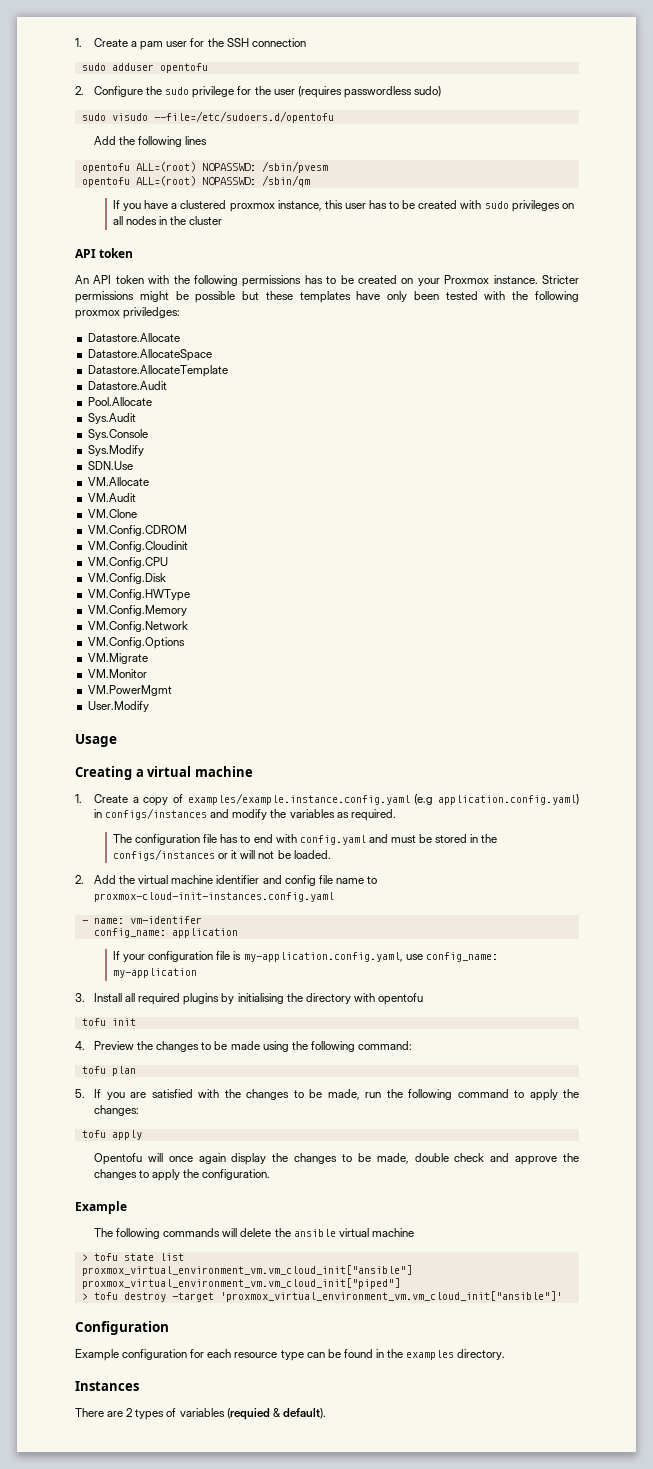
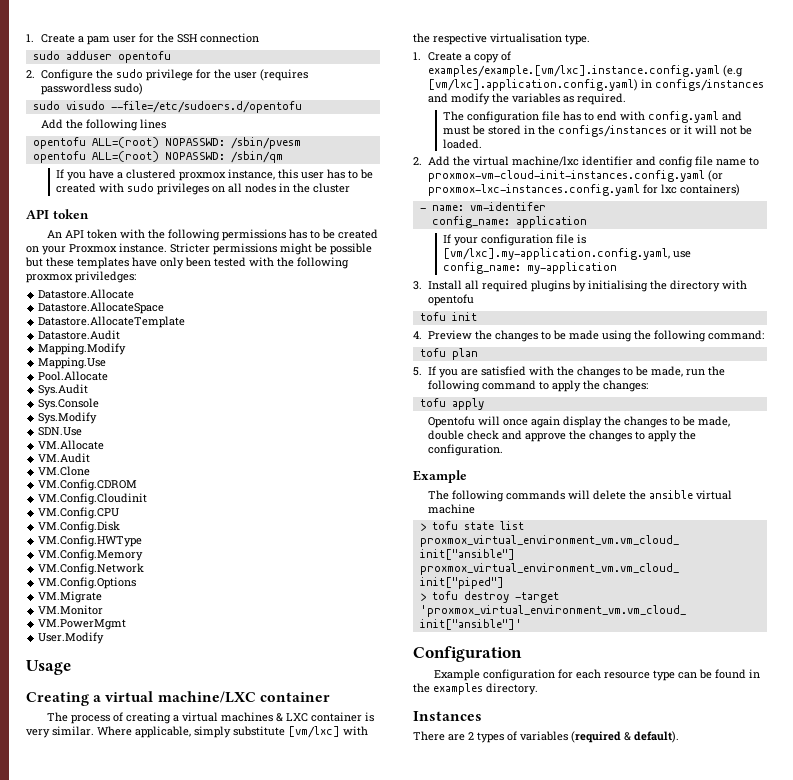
(167, 385) none -> [38,343,127,355] [38,357,107,369] // Mapping.Modify // Mapping.Use
[194,766,253,777] machine -> [157,691,330,703] [46,712,374,724] [26,726,368,738] [413,33,590,45] machine/LXC container // The process of creating a virtual machines & LXC container is very similar. Where applicable, simply substitute [vm/lxc] with the respective virtualisation type.
[187,793,579,805] examples/example.instance.config.yaml (e.g application.config.yaml) -> [427,65,743,77] [427,79,638,91] examples/example.[vm/lxc].instance.config.yaml (e.g [vm/lxc].application.config.yaml)
[171,875,214,884] machine -> [511,156,579,166] machine/lxc
[94,892,335,902] proxmox-cloud-init-instances.config.yaml -> [427,170,723,182] [427,184,740,196] proxmox-vm-cloud-init-instances.config.yaml (or proxmox-lxc-instances.config.yaml for lxc containers)
[243,952,403,962] my-application.config.yaml, -> [442,248,670,260] [vm/lxc].my-application.config.yaml,
[226,1408,270,1420] (requied -> [571,731,621,743] (required

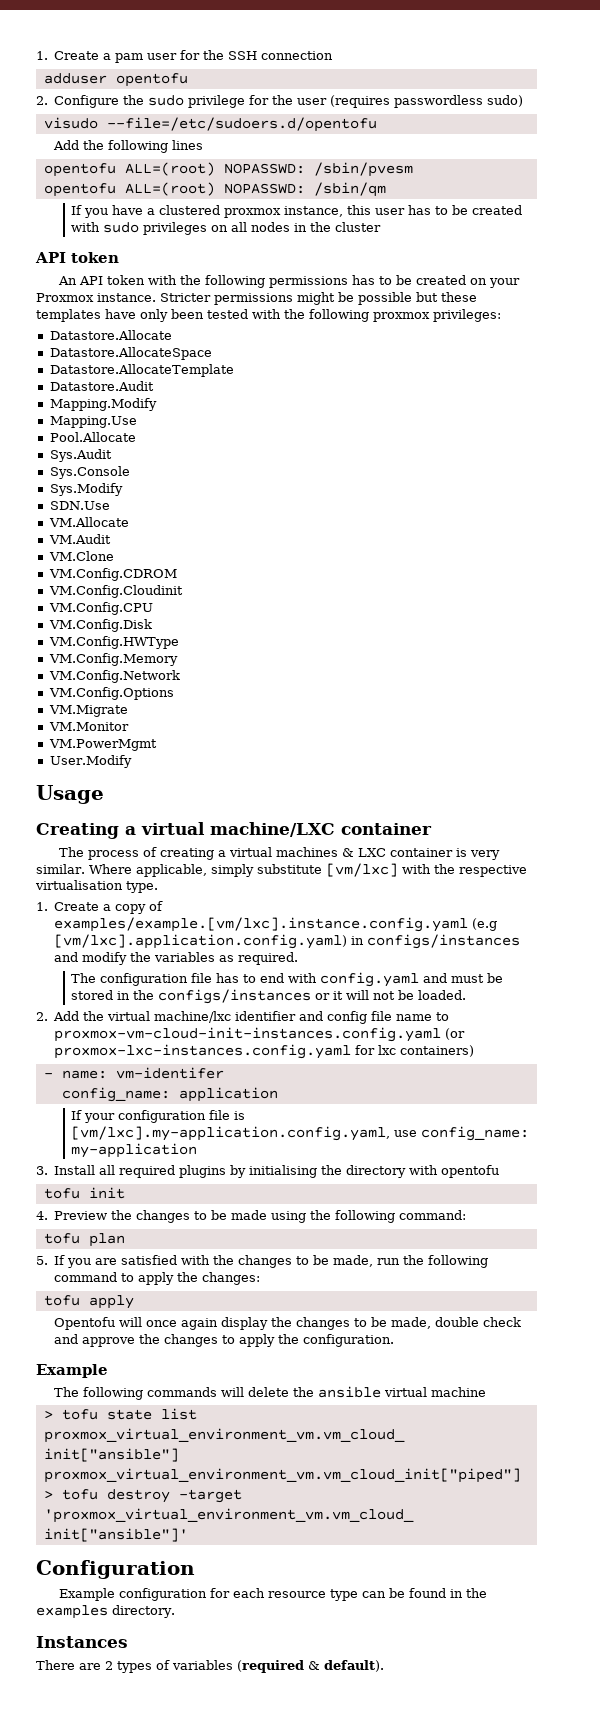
[32,51,60,60] sudo -> (334, 55) none
[32,101,60,110] sudo -> (524, 101) none
[75,271,136,283] priviledges: -> [433,309,501,322] privileges:

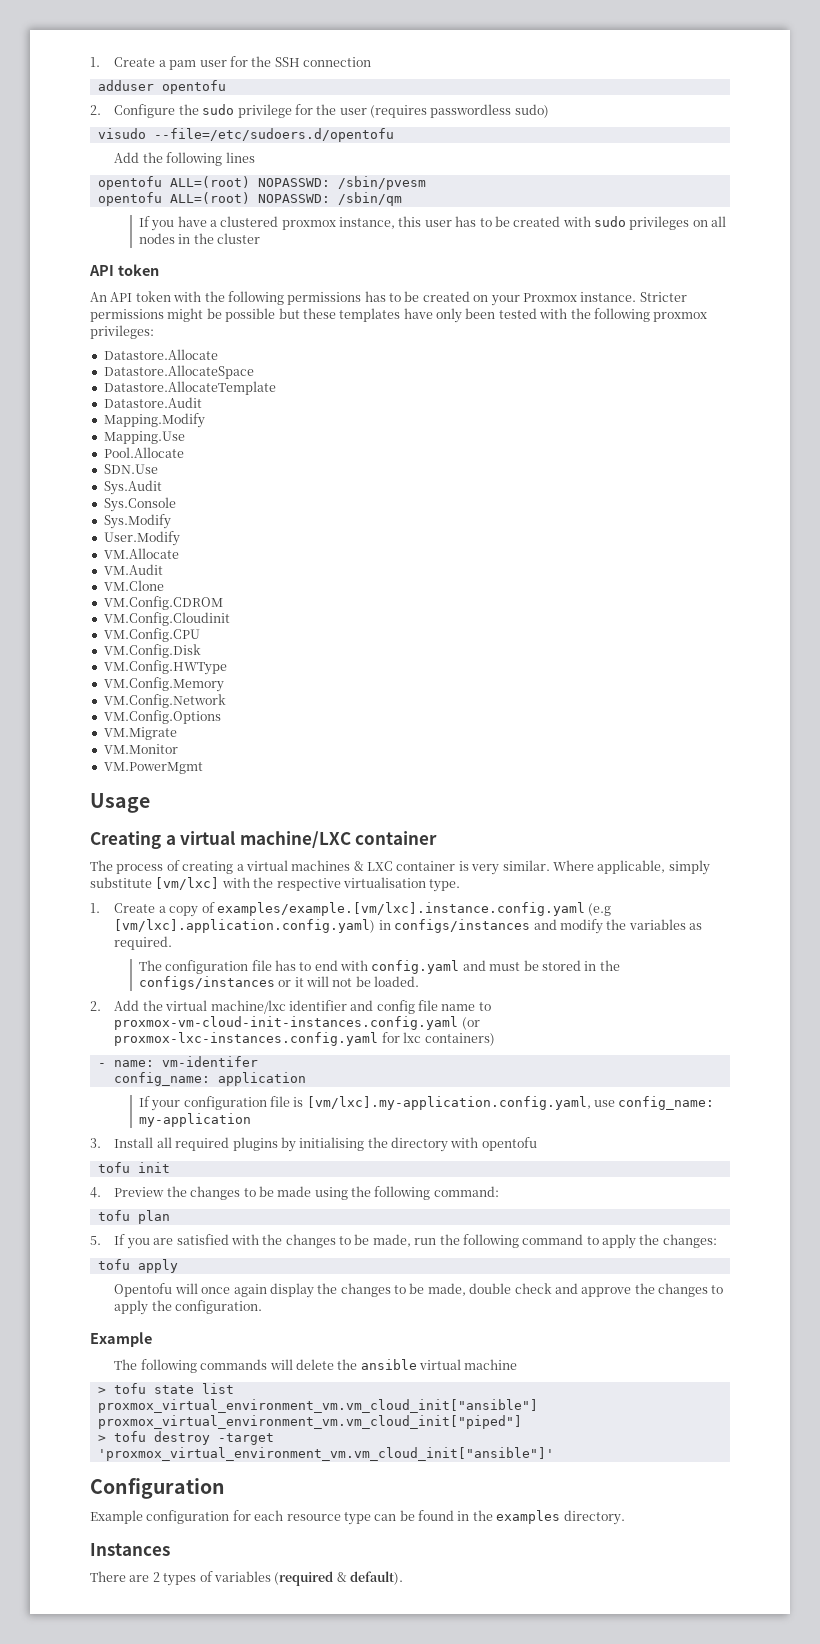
(136, 437) none -> [103,464,158,474] // SDN.Use
[49,501,110,510] SDN.Use -> [103,531,180,546] User.Modify
[49,755,132,768] // User.Modify -> (203, 768) none

